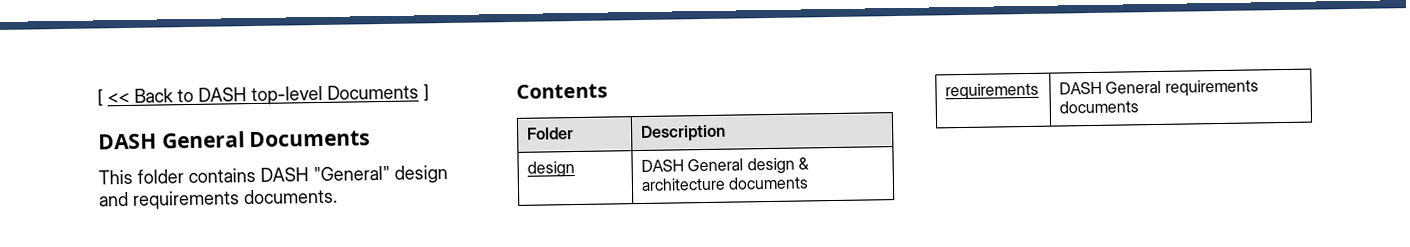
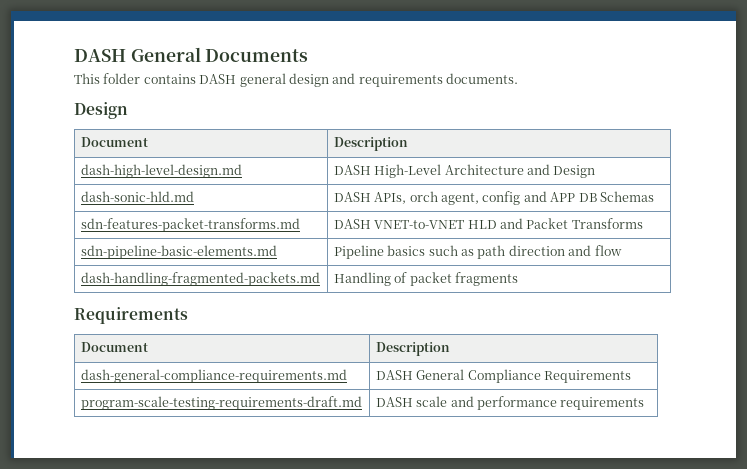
[97,84,429,107] [ << Back to DASH top-level Documents ] // -> (74, 55) none
[313,165,390,182] "General" -> [239,73,286,87] general
[516,83,608,99] [527,127,575,140] [641,124,727,142] [527,161,576,178] [641,157,810,175] [641,176,810,191] [945,82,1040,101] [1059,79,1259,97] [1059,100,1140,114] Contents // Folder | Description // design | DASH General design & architecture documents // requirements | DASH General requirements documents -> [74,102,128,119] [80,137,148,147] [333,137,408,151] [80,164,242,178] [333,164,596,178] [80,191,194,202] [333,191,654,205] [80,218,300,232] [333,218,643,229] [80,245,277,259] [333,245,622,259] [80,272,320,286] [333,272,519,286] [74,307,188,324] [80,342,148,352] [375,342,450,356] [80,369,347,383] [375,369,632,383] [80,396,362,410] [375,396,645,410] Design // Document | Description // dash-high-level-design.md | DASH High-Level Architecture and Design // dash-sonic-hld.md | DASH APIs, orch agent, config and APP DB Schemas // sdn-features-packet-transforms.md | DASH VNET-to-VNET HLD and Packet Transforms // sdn-pipeline-basic-elements.md | Pipeline basics such as path direction and flow // dash-handling-fragmented-packets.md | Handling of packet fragments // Requirements // Document | Description // dash-general-compliance-requirements.md | DASH General Compliance Requirements // program-scale-testing-requirements-draft.md | DASH scale and performance requirements

